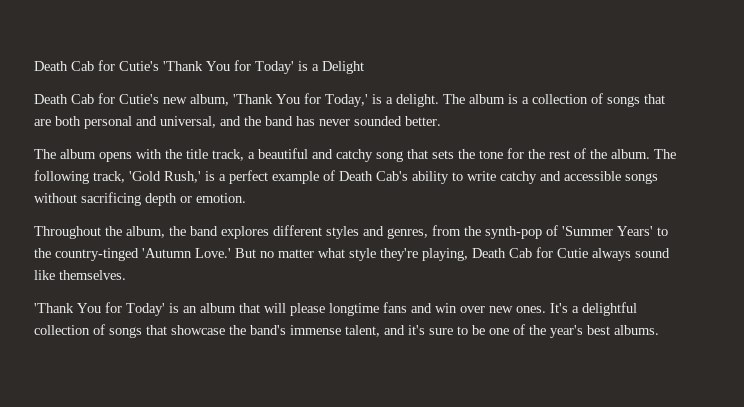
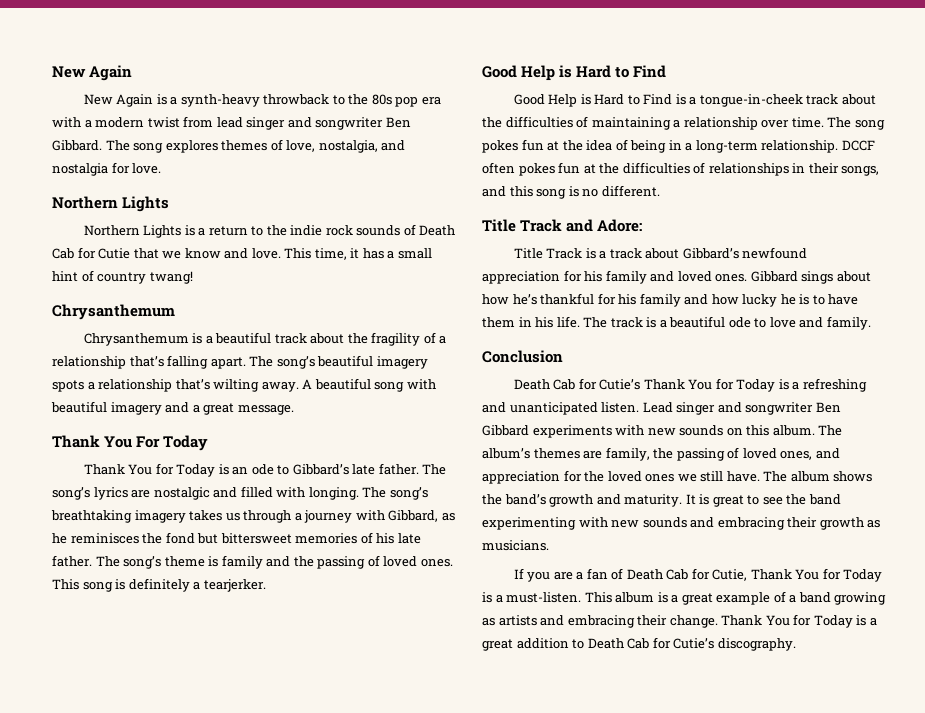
[34,60,364,74] [34,93,665,107] [34,116,441,129] [34,148,676,162] [34,170,658,184] [34,192,246,206] [34,225,668,239] [34,247,670,261] [34,270,126,280] [34,302,637,316] [34,324,659,338] Death Cab for Cutie's 'Thank You for Today' is a Delight // Death Cab for Cutie's new album, 'Thank You for Today,' is a delight. The album is a collection of songs that are both personal and universal, and the band has never sounded better. // The album opens with the title track, a beautiful and catchy song that sets the tone for the rest of the album. The following track, 'Gold Rush,' is a perfect example of Death Cab's ability to write catchy and accessible songs without sacrificing depth or emotion. // Throughout the album, the band explores different styles and genres, from the synth-pop of 'Summer Years' to the country-tinged 'Autumn Love.' But no matter what style they're playing, Death Cab for Cutie always sound like themselves. // 'Thank You for Today' is an album that will please longtime fans and win over new ones. It's a delightful collection of songs that showcase the band's immense talent, and it's sure to be one of the year's best albums. -> [52,65,133,81] [83,94,441,107] [52,116,411,130] [52,139,406,153] [52,162,162,176] [52,196,170,212] [83,224,456,238] [52,247,432,260] [52,270,193,284] [52,304,175,320] [83,332,447,346] [52,355,428,369] [52,378,436,392] [51,401,294,415] [52,435,209,451] [83,463,447,477] [52,486,428,500] [51,510,455,523] [52,532,421,544] [52,555,453,569] [52,578,266,592] [482,65,667,81] [513,94,876,107] [482,116,885,130] [482,139,875,153] [482,162,880,176] [482,185,660,199] [482,219,643,232] [513,247,808,259] [482,270,871,284] [482,293,859,307] [482,316,871,330] [482,350,563,363] [513,378,867,392] [482,402,841,415] [482,425,843,438] [482,447,840,461] [482,470,873,484] [482,494,841,507] [482,517,881,530] [482,540,549,551] [513,568,883,582] [482,591,887,605] [482,614,877,628] [482,637,796,651] New Again // New Again is a synth-heavy throwback to the 80s pop era with a modern twist from lead singer and songwriter Ben Gibbard. The song explores themes of love, nostalgia, and nostalgia for love. // Northern Lights // Northern Lights is a return to the indie rock sounds of Death Cab for Cutie that we know and love. This time, it has a small hint of country twang! // Chrysanthemum // Chrysanthemum is a beautiful track about the fragility of a relationship that’s falling apart. The song’s beautiful imagery spots a relationship that’s wilting away. A beautiful song with beautiful imagery and a great message. // Thank You For Today // Thank You for Today is an ode to Gibbard’s late father. The song’s lyrics are nostalgic and filled with longing. The song’s breathtaking imagery takes us through a journey with Gibbard, as he reminisces the fond but bittersweet memories of his late father. The song’s theme is family and the passing of loved ones. This song is definitely a tearjerker. // Good Help is Hard to Find // Good Help is Hard to Find is a tongue-in-cheek track about the difficulties of maintaining a relationship over time. The song pokes fun at the idea of being in a long-term relationship. DCCF often pokes fun at the difficulties of relationships in their songs, and this song is no different. // Title Track and Adore: // Title Track is a track about Gibbard’s newfound appreciation for his family and loved ones. Gibbard sings about how he’s thankful for his family and how lucky he is to have them in his life. The track is a beautiful ode to love and family. // Conclusion // Death Cab for Cutie’s Thank You for Today is a refreshing and unanticipated listen. Lead singer and songwriter Ben Gibbard experiments with new sounds on this album. The album’s themes are family, the passing of loved ones, and appreciation for the loved ones we still have. The album shows the band’s growth and maturity. It is great to see the band experimenting with new sounds and embracing their growth as musicians. // If you are a fan of Death Cab for Cutie, Thank You for Today is a must-listen. This album is a great example of a band growing as artists and embracing their change. Thank You for Today is a great addition to Death Cab for Cutie’s discography.

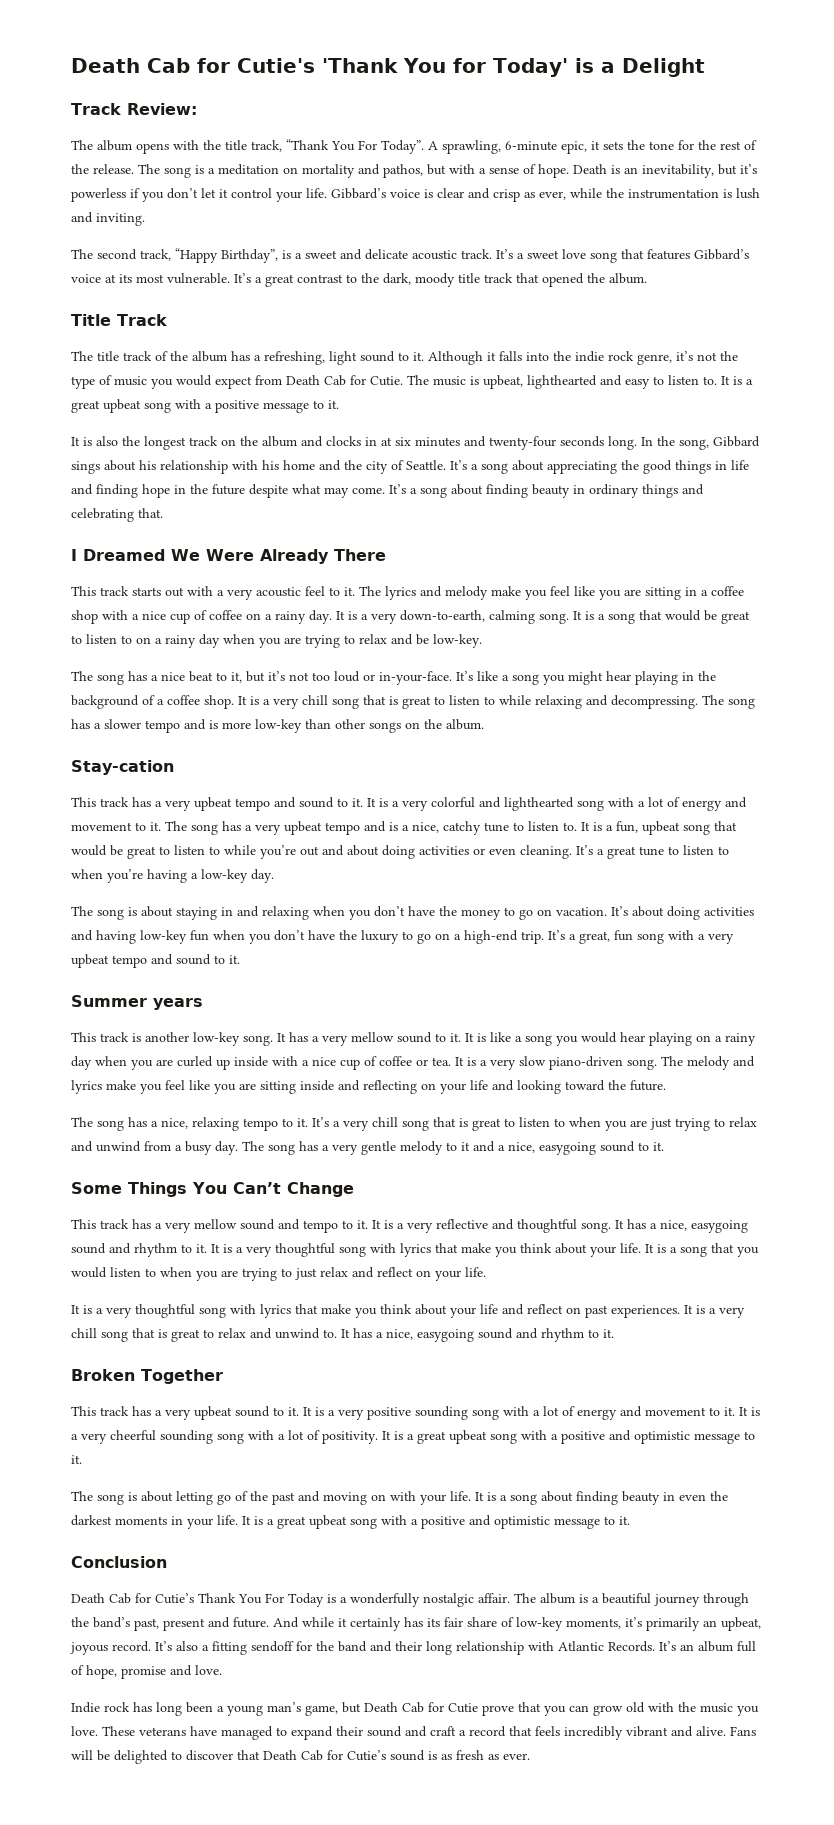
[52,65,133,81] [83,94,441,107] [52,116,411,130] [52,139,406,153] [52,162,162,176] [52,196,170,212] [83,224,456,238] [52,247,432,260] [52,270,193,284] [52,304,175,320] [83,332,447,346] [52,355,428,369] [52,378,436,392] [51,401,294,415] [52,435,209,451] [83,463,447,477] [52,486,428,500] [51,510,455,523] [52,532,421,544] [52,555,453,569] [52,578,266,592] [482,65,667,81] [513,94,876,107] [482,116,885,130] [482,139,875,153] [482,162,880,176] [482,185,660,199] [482,219,643,232] [513,247,808,259] [482,270,871,284] [482,293,859,307] [482,316,871,330] New Again // New Again is a synth-heavy throwback to the 80s pop era with a modern twist from lead singer and songwriter Ben Gibbard. The song explores themes of love, nostalgia, and nostalgia for love. // Northern Lights // Northern Lights is a return to the indie rock sounds of Death Cab for Cutie that we know and love. This time, it has a small hint of country twang! // Chrysanthemum // Chrysanthemum is a beautiful track about the fragility of a relationship that’s falling apart. The song’s beautiful imagery spots a relationship that’s wilting away. A beautiful song with beautiful imagery and a great message. // Thank You For Today // Thank You for Today is an ode to Gibbard’s late father. The song’s lyrics are nostalgic and filled with longing. The song’s breathtaking imagery takes us through a journey with Gibbard, as he reminisces the fond but bittersweet memories of his late father. The song’s theme is family and the passing of loved ones. This song is definitely a tearjerker. // Good Help is Hard to Find // Good Help is Hard to Find is a tongue-in-cheek track about the difficulties of maintaining a relationship over time. The song pokes fun at the idea of being in a long-term relationship. DCCF often pokes fun at the difficulties of relationships in their songs, and this song is no different. // Title Track and Adore: // Title Track is a track about Gibbard’s newfound appreciation for his family and loved ones. Gibbard sings about how he’s thankful for his family and how lucky he is to have them in his life. The track is a beautiful ode to love and family. -> [71,58,705,77] [71,103,197,115] [71,139,757,154] [71,164,757,178] [71,188,760,202] [71,212,145,226] [71,248,749,263] [71,273,647,287] [71,314,167,326] [71,351,738,365] [71,375,753,389] [71,399,339,413] [71,436,760,450] [71,460,749,474] [71,484,704,498] [71,508,163,522] [71,549,386,564] [71,586,744,600] [71,610,750,624] [71,634,482,648] [71,671,716,685] [71,695,755,709] [71,719,484,733] [71,760,174,775] [71,797,747,811] [71,821,737,835] [71,845,729,859] [71,869,274,883] [71,906,754,920] [71,930,734,944] [71,954,240,968] [71,995,203,1010] [71,1032,756,1046] [71,1056,755,1070] [71,1080,666,1094] [71,1117,757,1131] [71,1141,664,1155] [71,1182,354,1197] [71,1219,748,1233] [71,1243,759,1257] [71,1267,486,1281] [71,1304,745,1318] [71,1328,614,1342] [71,1369,223,1384] [71,1406,760,1420] [71,1430,755,1444] [71,1455,82,1464] [71,1491,728,1505] [71,1515,630,1529] Death Cab for Cutie's 'Thank You for Today' is a Delight // Track Review: // The album opens with the title track, “Thank You For Today”. A sprawling, 6-minute epic, it sets the tone for the rest of the release. The song is a meditation on mortality and pathos, but with a sense of hope. Death is an inevitability, but it’s powerless if you don’t let it control your life. Gibbard’s voice is clear and crisp as ever, while the instrumentation is lush and inviting. // The second track, “Happy Birthday”, is a sweet and delicate acoustic track. It’s a sweet love song that features Gibbard’s voice at its most vulnerable. It’s a great contrast to the dark, moody title track that opened the album. // Title Track // The title track of the album has a refreshing, light sound to it. Although it falls into the indie rock genre, it’s not the type of music you would expect from Death Cab for Cutie. The music is upbeat, lighthearted and easy to listen to. It is a great upbeat song with a positive message to it. // It is also the longest track on the album and clocks in at six minutes and twenty-four seconds long. In the song, Gibbard sings about his relationship with his home and the city of Seattle. It’s a song about appreciating the good things in life and finding hope in the future despite what may come. It’s a song about finding beauty in ordinary things and celebrating that. // I Dreamed We Were Already There // This track starts out with a very acoustic feel to it. The lyrics and melody make you feel like you are sitting in a coffee shop with a nice cup of coffee on a rainy day. It is a very down-to-earth, calming song. It is a song that would be great to listen to on a rainy day when you are trying to relax and be low-key. // The song has a nice beat to it, but it’s not too loud or in-your-face. It’s like a song you might hear playing in the background of a coffee shop. It is a very chill song that is great to listen to while relaxing and decompressing. The song has a slower tempo and is more low-key than other songs on the album. // Stay-cation // This track has a very upbeat tempo and sound to it. It is a very colorful and lighthearted song with a lot of energy and movement to it. The song has a very upbeat tempo and is a nice, catchy tune to listen to. It is a fun, upbeat song that would be great to listen to while you’re out and about doing activities or even cleaning. It’s a great tune to listen to when you’re having a low-key day. // The song is about staying in and relaxing when you don’t have the money to go on vacation. It’s about doing activities and having low-key fun when you don’t have the luxury to go on a high-end trip. It’s a great, fun song with a very upbeat tempo and sound to it. // Summer years // This track is another low-key song. It has a very mellow sound to it. It is like a song you would hear playing on a rainy day when you are curled up inside with a nice cup of coffee or tea. It is a very slow piano-driven song. The melody and lyrics make you feel like you are sitting inside and reflecting on your life and looking toward the future. // The song has a nice, relaxing tempo to it. It’s a very chill song that is great to listen to when you are just trying to relax and unwind from a busy day. The song has a very gentle melody to it and a nice, easygoing sound to it. // Some Things You Can’t Change // This track has a very mellow sound and tempo to it. It is a very reflective and thoughtful song. It has a nice, easygoing sound and rhythm to it. It is a very thoughtful song with lyrics that make you think about your life. It is a song that you would listen to when you are trying to just relax and reflect on your life. // It is a very thoughtful song with lyrics that make you think about your life and reflect on past experiences. It is a very chill song that is great to relax and unwind to. It has a nice, easygoing sound and rhythm to it. // Broken Together // This track has a very upbeat sound to it. It is a very positive sounding song with a lot of energy and movement to it. It is a very cheerful sounding song with a lot of positivity. It is a great upbeat song with a positive and optimistic message to it. // The song is about letting go of the past and moving on with your life. It is a song about finding beauty in even the darkest moments in your life. It is a great upbeat song with a positive and optimistic message to it.
[715,378,867,392] [482,402,841,415] [482,425,843,438] [482,447,840,461] [482,470,873,484] [482,494,841,507] [482,517,881,530] [482,540,549,551] [513,568,883,582] [482,591,887,605] [482,614,877,628] [482,637,796,651] for Today is a refreshing and unanticipated listen. Lead singer and songwriter Ben Gibbard experiments with new sounds on this album. The album’s themes are family, the passing of loved ones, and appreciation for the loved ones we still have. The album shows the band’s growth and maturity. It is great to see the band experimenting with new sounds and embracing their growth as musicians. // If you are a fan of Death Cab for Cutie, Thank You for Today is a must-listen. This album is a great example of a band growing as artists and embracing their change. Thank You for Today is a great addition to Death Cab for Cutie’s discography. -> [265,1593,749,1607] [71,1617,761,1631] [70,1641,756,1655] [71,1665,222,1679] [71,1702,759,1716] [71,1726,756,1740] [71,1750,530,1764] For Today is a wonderfully nostalgic affair. The album is a beautiful journey through the band’s past, present and future. And while it certainly has its fair share of low-key moments, it’s primarily an upbeat, joyous record. It’s also a fitting sendoff for the band and their long relationship with Atlantic Records. It’s an album full of hope, promise and love. // Indie rock has long been a young man’s game, but Death Cab for Cutie prove that you can grow old with the music you love. These veterans have managed to expand their sound and craft a record that feels incredibly vibrant and alive. Fans will be delighted to discover that Death Cab for Cutie’s sound is as fresh as ever.

